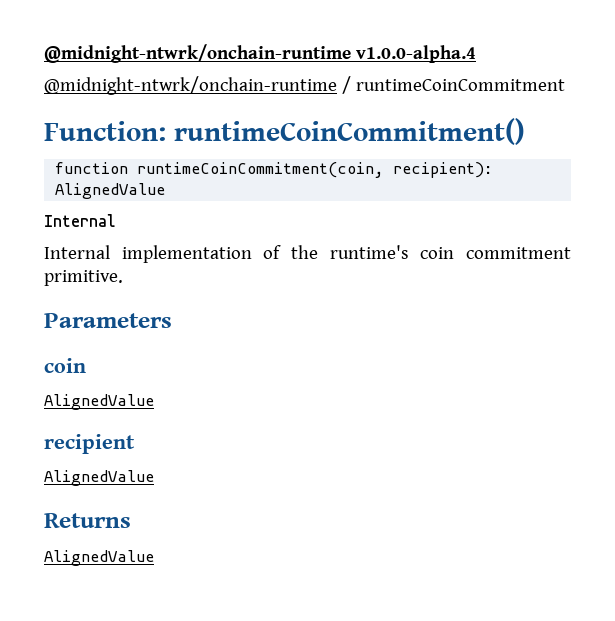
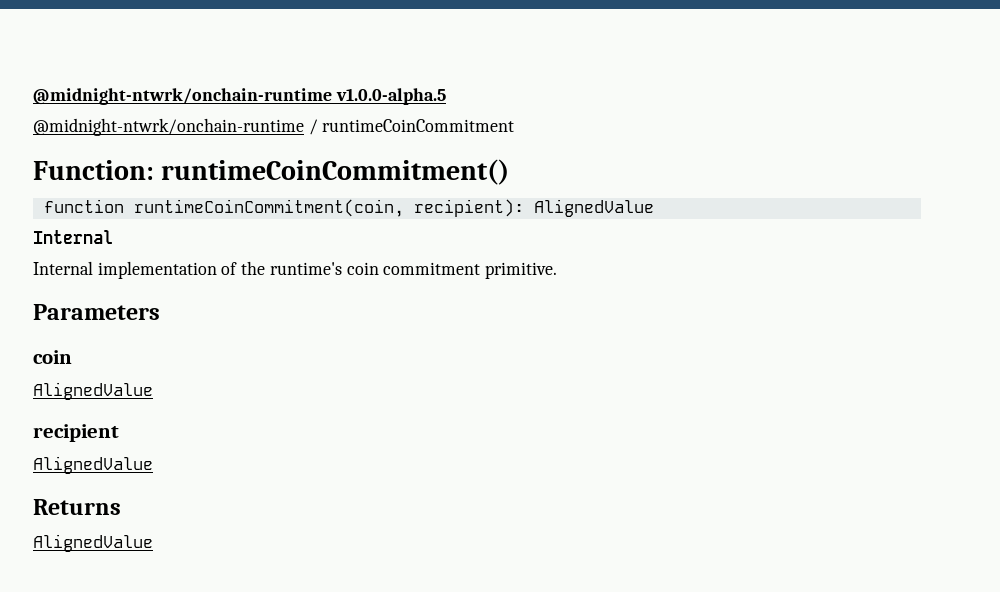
[44,44,476,63] @midnight-ntwrk/onchain-runtime v1.0.0-alpha.4 -> [33,88,446,105] @midnight-ntwrk/onchain-runtime v1.0.0-alpha.5

